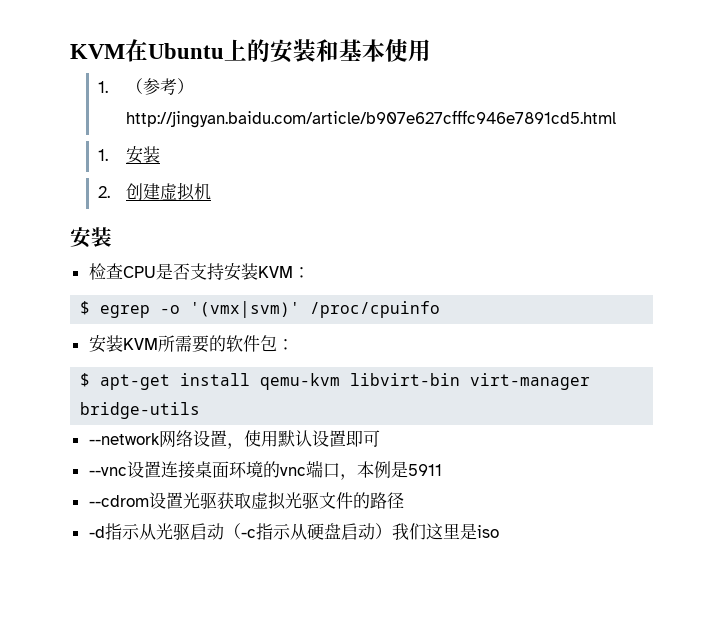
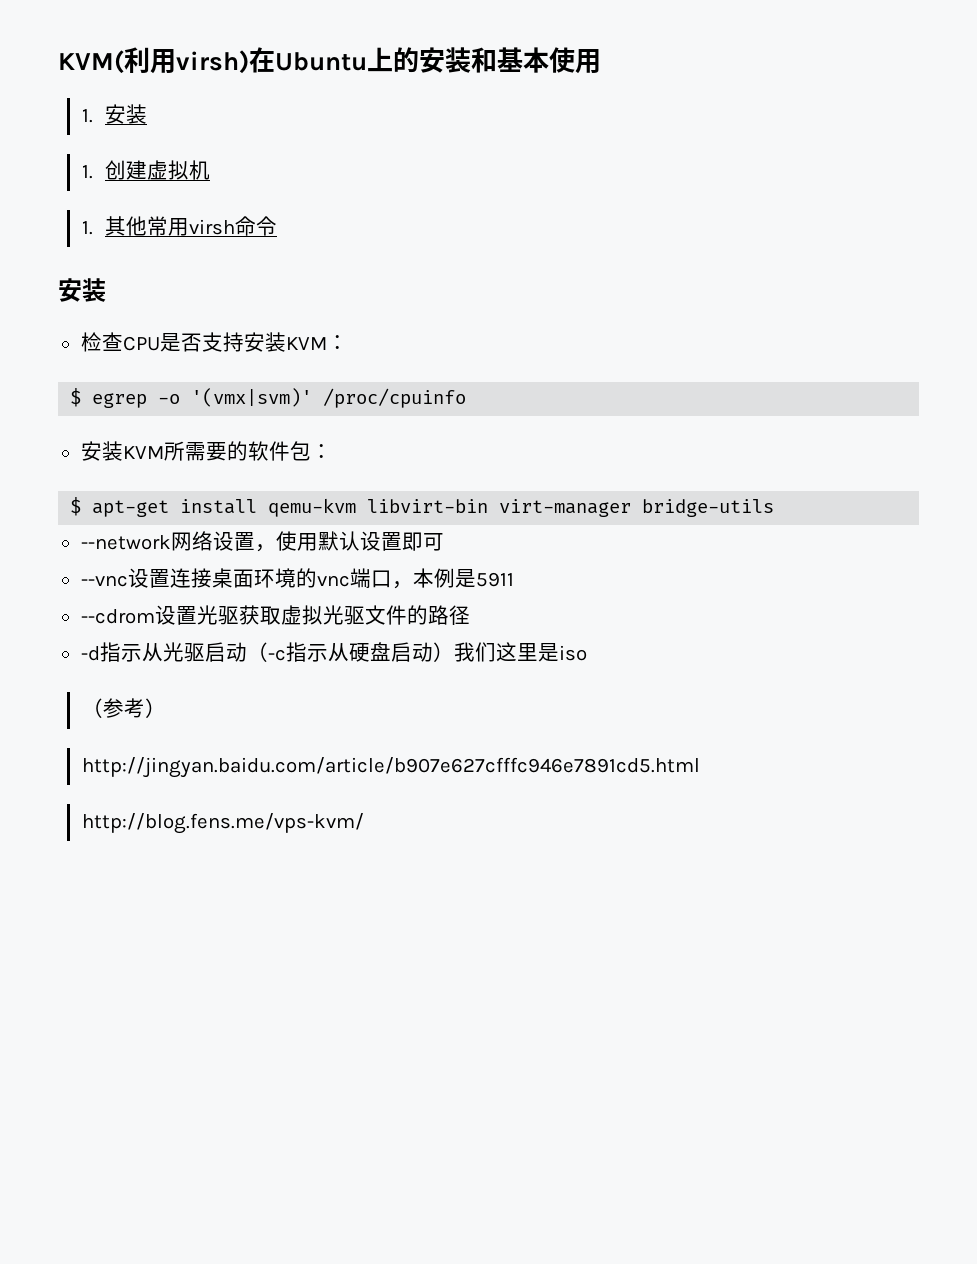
[70,44,125,59] KVM -> [58,47,249,74] KVM(利用virsh)
[98,78,195,95] [126,110,617,128] // 1.（参考）http://jingyan.baidu.com/article/b907e627cfffc946e7891cd5.html -> (601, 61) none
[98,186,111,198] 2. -> [81,165,93,179] 1.
(212, 191) none -> [81,216,278,236] // 1.其他常用virsh命令
(499, 531) none -> [81,698,166,718] [81,757,700,778] [81,813,364,834] // （参考） // http://jingyan.baidu.com/article/b907e627cfffc946e7891cd5.html // http://blog.fens.me/vps-kvm/

